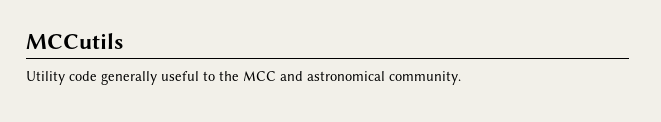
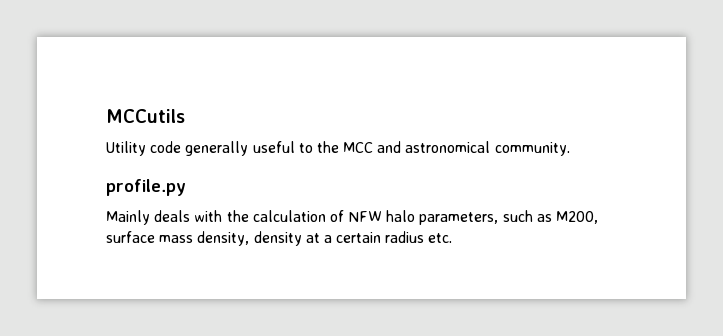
(461, 78) none -> [106,179,186,196] [106,210,599,225] [106,231,453,246] // profile.py // Mainly deals with the calculation of NFW halo parameters, such as M200, surface mass density, density at a certain radius etc.

